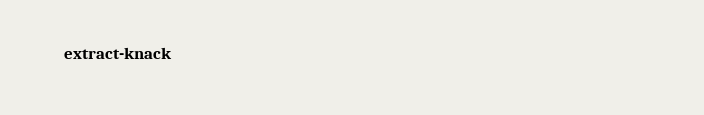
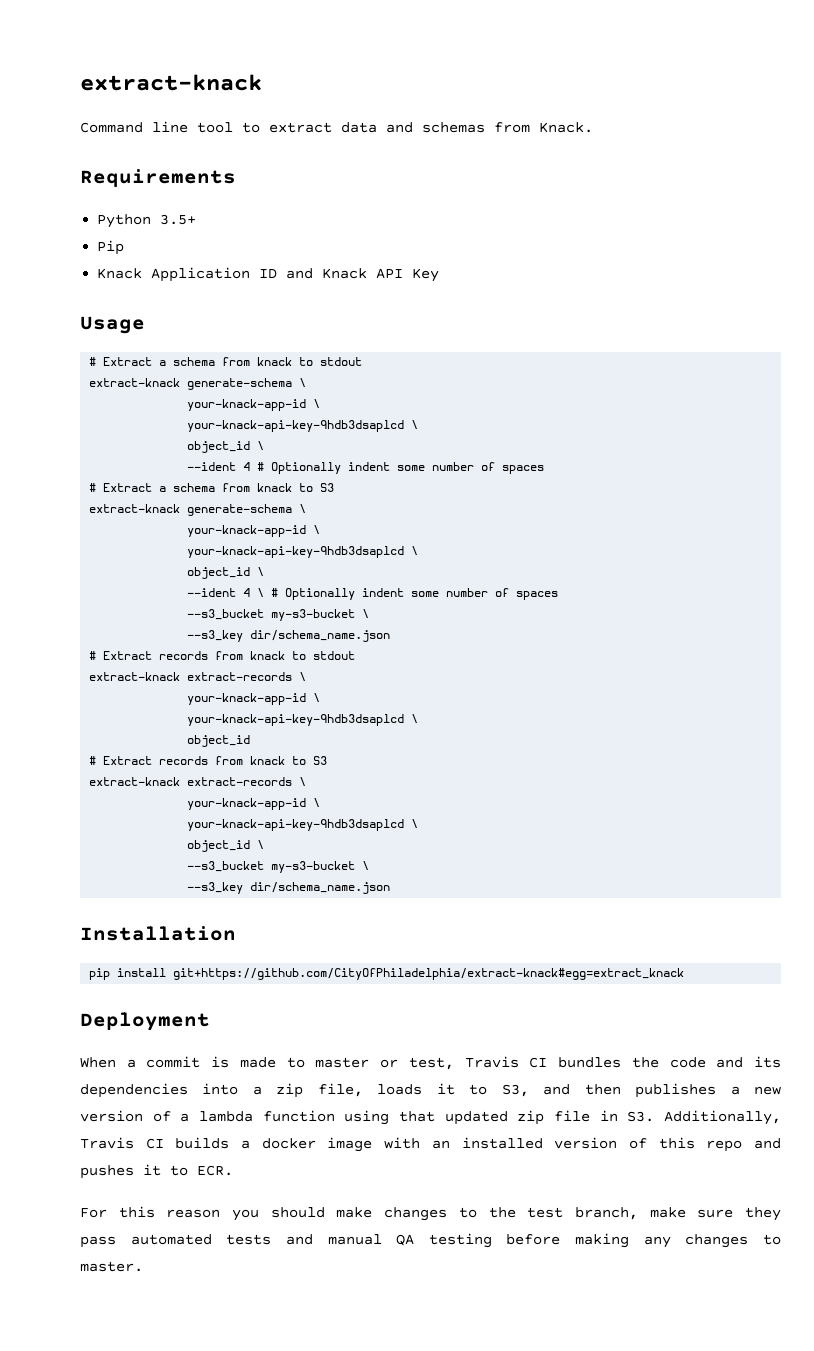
[64,47,172,59] extract-knack -> [80,74,262,91] [80,121,593,133] [80,169,236,187] [97,214,197,228] [97,240,125,255] [97,267,440,282] [80,316,145,334] [89,357,363,366] [89,378,307,390] [187,399,321,411] [187,420,419,432] [187,441,265,453] [187,462,545,474] [89,483,335,492] [89,504,307,516] [187,525,321,537] [187,546,419,558] [187,567,265,579] [187,588,559,600] [187,609,370,621] [187,630,391,642] [89,651,356,660] [89,672,307,681] [187,693,321,705] [187,714,419,726] [187,735,251,747] [89,756,328,765] [89,777,307,786] [187,798,321,810] [187,819,419,831] [187,840,265,852] [187,861,370,873] [187,882,391,894] [80,926,236,941] [89,968,685,980] [80,1012,210,1031] [80,1056,782,1070] [80,1083,781,1098] [80,1110,781,1125] [80,1137,782,1152] [80,1164,233,1179] [80,1206,782,1221] [80,1233,781,1248] [80,1261,143,1272] extract-knack // Command line tool to extract data and schemas from Knack. // Requirements // Python 3.5+ // Pip // Knack Application ID and Knack API Key // Usage // # Extract a schema from knack to stdout // extract-knack generate-schema \ // your-knack-app-id \ // your-knack-api-key-9hdb3dsaplcd \ // object_id \ // --ident 4 # Optionally indent some number of spaces // # Extract a schema from knack to S3 // extract-knack generate-schema \ // your-knack-app-id \ // your-knack-api-key-9hdb3dsaplcd \ // object_id \ // --ident 4 \ # Optionally indent some number of spaces // --s3_bucket my-s3-bucket \ // --s3_key dir/schema_name.json // # Extract records from knack to stdout // extract-knack extract-records \ // your-knack-app-id \ // your-knack-api-key-9hdb3dsaplcd \ // object_id // # Extract records from knack to S3 // extract-knack extract-records \ // your-knack-app-id \ // your-knack-api-key-9hdb3dsaplcd \ // object_id \ // --s3_bucket my-s3-bucket \ // --s3_key dir/schema_name.json // Installation // pip install git+https://github.com/CityOfPhiladelphia/extract-knack#egg=extract_knack // Deployment // When a commit is made to master or test, Travis CI bundles the code and its dependencies into a zip file, loads it to S3, and then publishes a new version of a lambda function using that updated zip file in S3. Additionally, Travis CI builds a docker image with an installed version of this repo and pushes it to ECR. // For this reason you should make changes to the test branch, make sure they pass automated tests and manual QA testing before making any changes to master.

